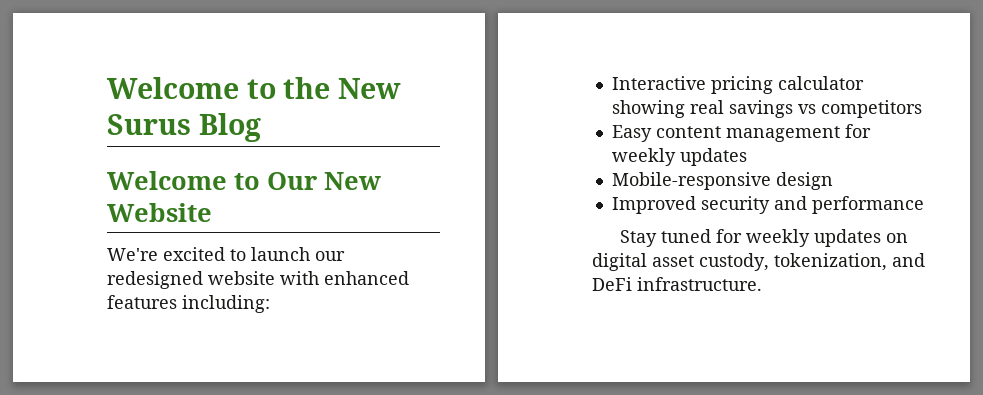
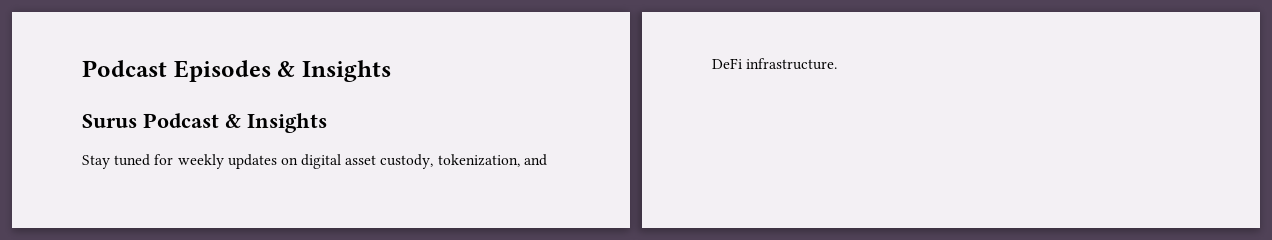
[107,77,402,99] [107,113,261,142] [107,171,381,190] [107,203,212,222] [107,247,345,261] [107,271,409,289] [107,295,270,313] [611,76,864,94] [611,100,922,118] [611,124,871,142] [611,148,747,166] [611,172,833,190] [611,196,924,214] Welcome to the New Surus Blog // Welcome to Our New Website // We're excited to launch our redesigned website with enhanced features including: // Interactive pricing calculator showing real savings vs competitors // Easy content management for weekly updates // Mobile-responsive design // Improved security and performance -> [82,60,391,82] [82,113,327,133] Podcast Episodes & Insights // Surus Podcast & Insights

